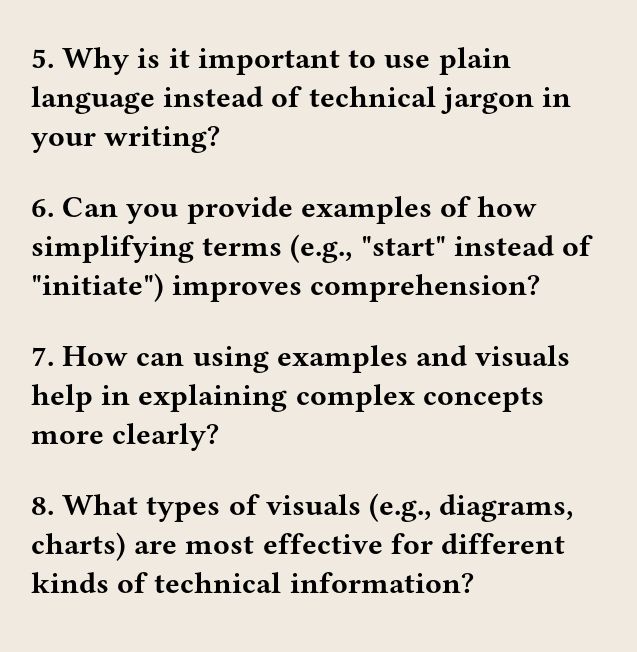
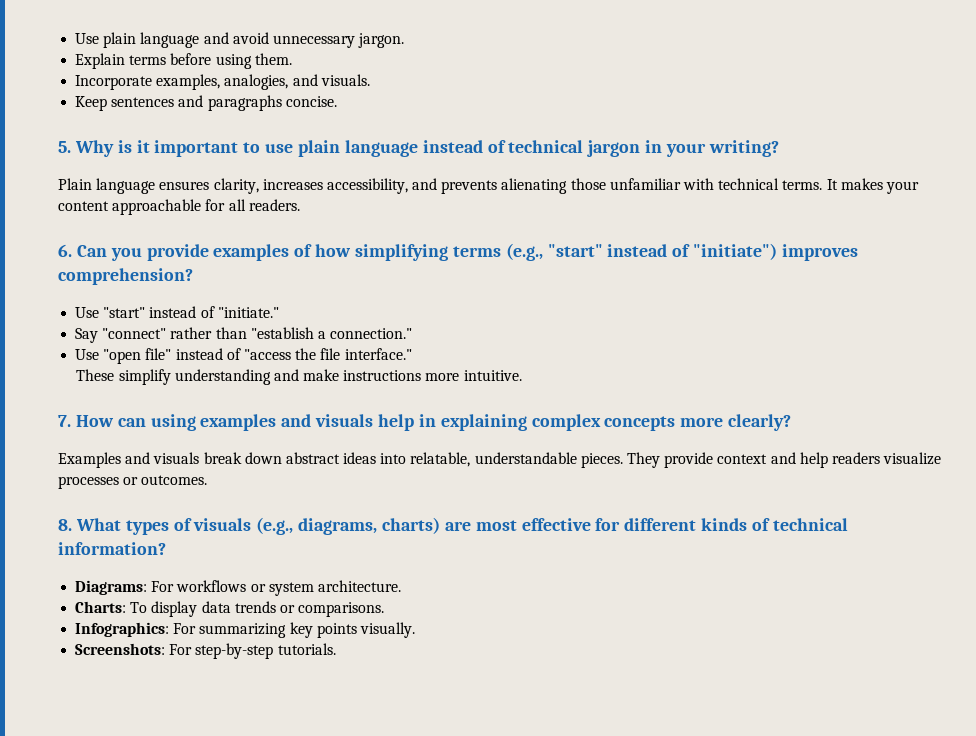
(31, 58) none -> [75,32,405,48] [75,53,292,69] [75,74,370,90] [75,95,337,111] Use plain language and avoid unnecessary jargon. // Explain terms before using them. // Incorporate examples, analogies, and visuals. // Keep sentences and paragraphs concise. //
(221, 139) none -> [58,178,919,194] [58,199,300,215] // Plain language ensures clarity, increases accessibility, and prevents alienating those unfamiliar with technical terms. It makes your content approachable for all readers.
(541, 288) none -> [75,306,279,318] [75,327,413,343] [75,348,412,364] [76,369,522,385] // Use "start" instead of "initiate." // Say "connect" rather than "establish a connection." // Use "open file" instead of "access the file interface." // These simplify understanding and make instructions more intuitive.
(220, 437) none -> [58,452,942,468] [58,475,208,489] // Examples and visuals break down abstract ideas into relatable, understandable pieces. They provide context and help readers visualize processes or outcomes.
(474, 582) none -> [75,580,401,596] [75,601,385,617] [75,622,415,638] [75,643,336,659] // Diagrams: For workflows or system architecture. // Charts: To display data trends or comparisons. // Infographics: For summarizing key points visually. // Screenshots: For step-by-step tutorials.

